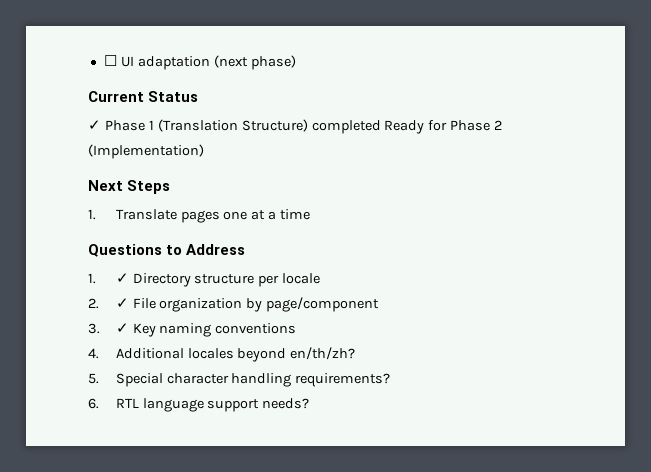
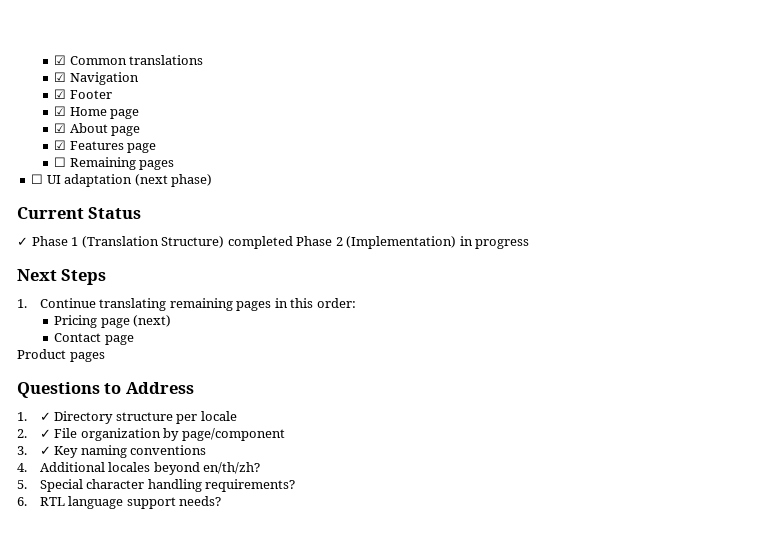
(103, 60) none -> [54,55,204,65] [54,72,139,85] [54,89,112,99] [54,106,140,119] [54,123,141,136] [54,140,157,153] [54,157,175,170] ☑ Common translations // ☑ Navigation // ☑ Footer // ☑ Home page // ☑ About page // ☑ Features page // ☐ Remaining pages //
[384,120,448,134] Ready for -> (293, 242) none
(204, 151) none -> [459,236,530,249] in progress
[115,209,311,223] Translate pages one at a time -> [39,298,356,311] [54,315,172,328] [54,333,134,345] [17,349,105,362] Continue translating remaining pages in this order: // Pricing page (next) // Contact page // Product pages

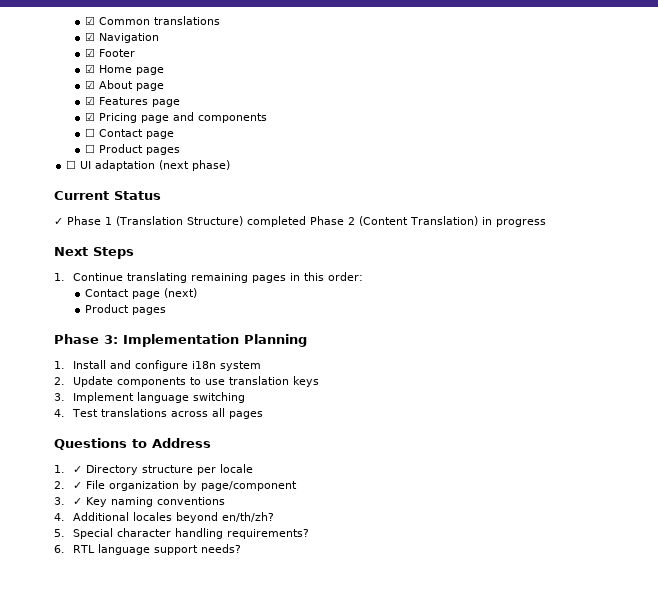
[54,157,136,170] ☐ Remaining -> [84,112,267,123] [84,128,174,139] [84,144,143,153] ☑ Pricing page and components // ☐ Contact page // ☐ Product
[346,236,457,249] (Implementation) -> [358,216,478,226] (Content Translation)
[54,315,98,328] Pricing -> [84,289,129,297] Contact
[54,333,134,345] [17,349,66,359] Contact page // Product -> [84,304,166,315] [54,334,307,347] [54,360,261,371] [54,376,319,387] [54,392,245,403] [54,408,225,417] Product pages // Phase 3: Implementation Planning // 1. Install and configure i18n system // 2. Update components to use translation keys // 3. Implement language switching // 4. Test translations across all

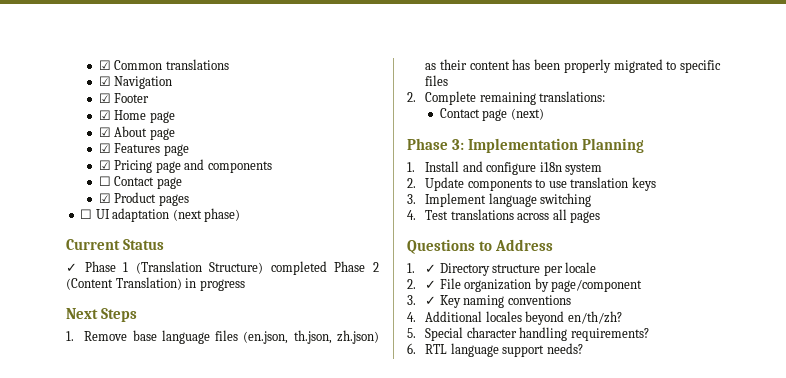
[84,144,95,153] ☐ -> [98,193,111,203] ☑
[72,272,363,283] Continue translating remaining pages in this order: -> [84,330,379,344] [425,59,721,73] [425,75,449,86] [407,91,606,105] Remove base language files (en.json, th.json, zh.json) as their content has been properly migrated to specific files // 2. Complete remaining translations:
[84,304,166,315] // Product pages -> (544, 114) none

